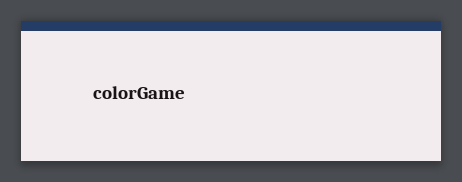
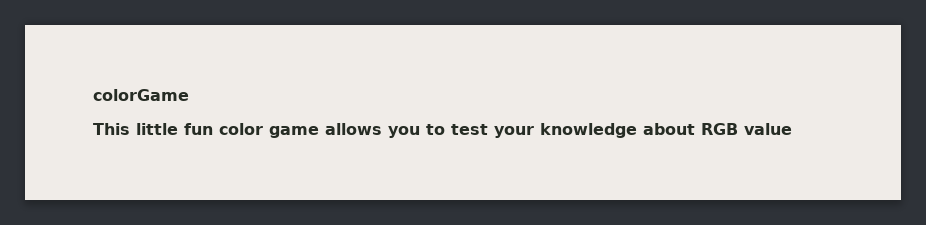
(185, 92) none -> [93,123,792,138] // This little fun color game allows you to test your knowledge about RGB value

